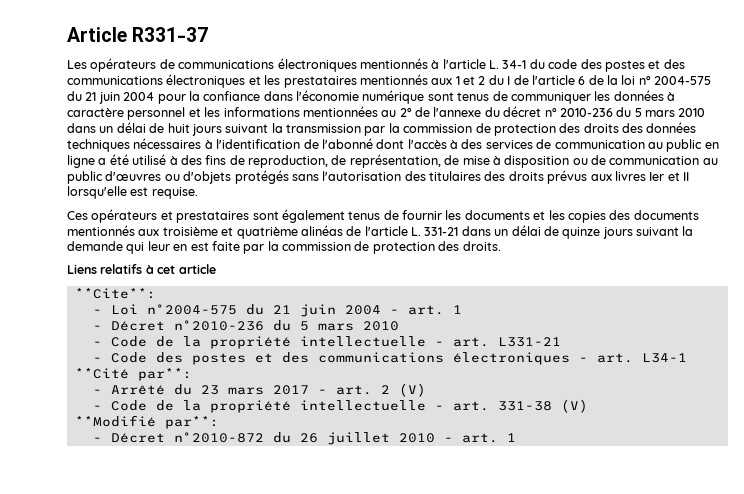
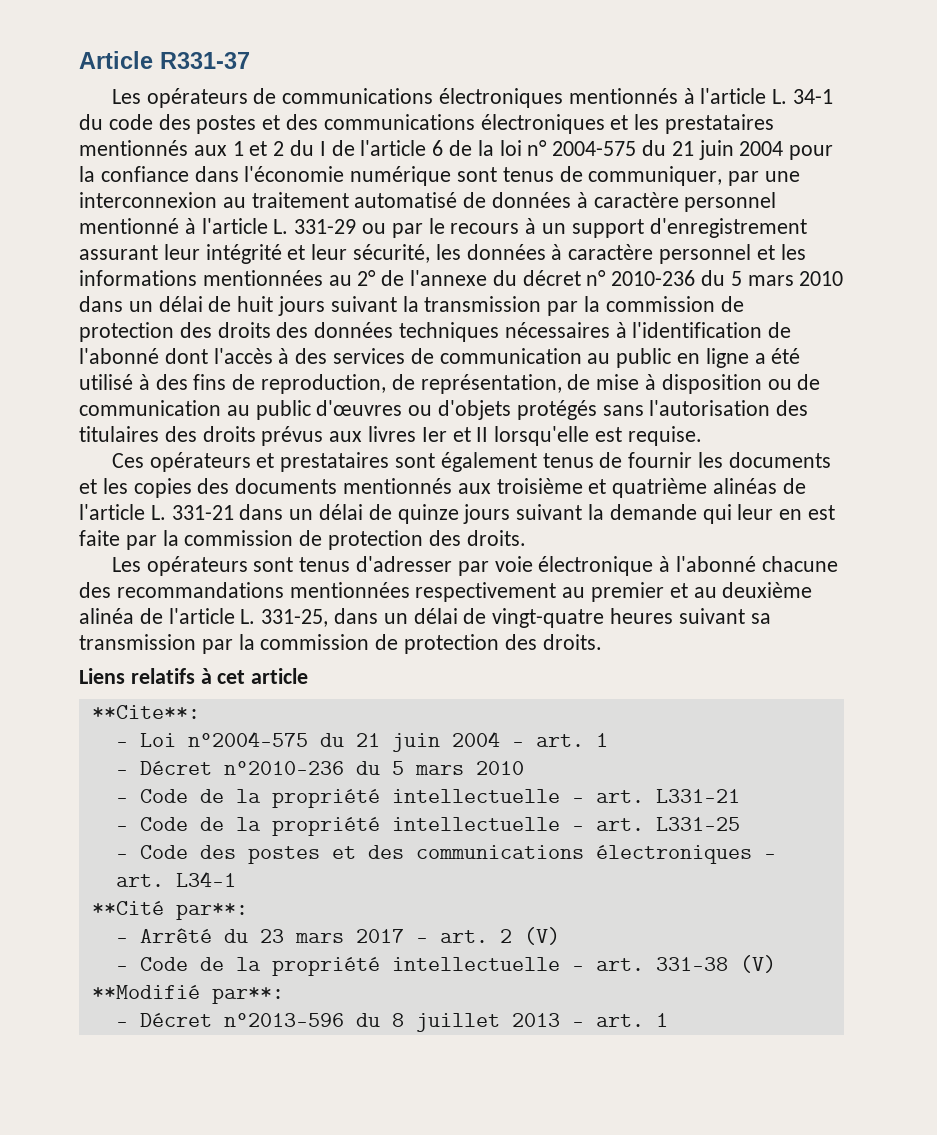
[510,92,591,104] communiquer -> [588,166,801,186] [79,192,777,212] [79,218,807,238] [79,244,431,264] communiquer, par une interconnexion au traitement automatisé de données à caractère personnel mentionné à l'article L. 331-29 ou par le recours à un support d'enregistrement assurant leur intégrité et leur sécurité,
(501, 246) none -> [111,556,838,576] [79,582,813,602] [79,608,771,628] [79,634,602,654] // Les opérateurs sont tenus d'adresser par voie électronique à l'abonné chacune des recommandations mentionnées respectivement au premier et au deuxième alinéa de l'article L. 331-25, dans un délai de vingt-quatre heures suivant sa transmission par la commission de protection des droits.
(561, 342) none -> [115,817,740,836] // - Code de la propriété intellectuelle - art. L331-25
[173,432,435,445] n°2010-872 du 26 juillet 2010 -> [223,1013,560,1032] n°2013-596 du 8 juillet 2013

